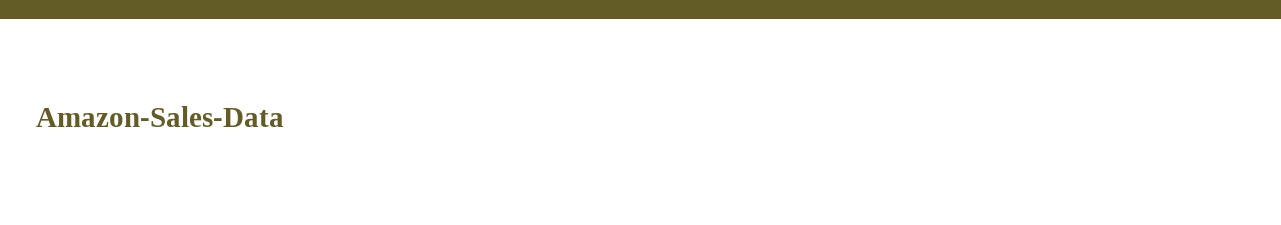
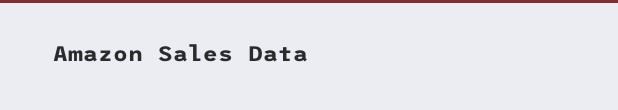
[36,106,284,127] Amazon-Sales-Data -> [53,44,308,62] Amazon Sales Data

